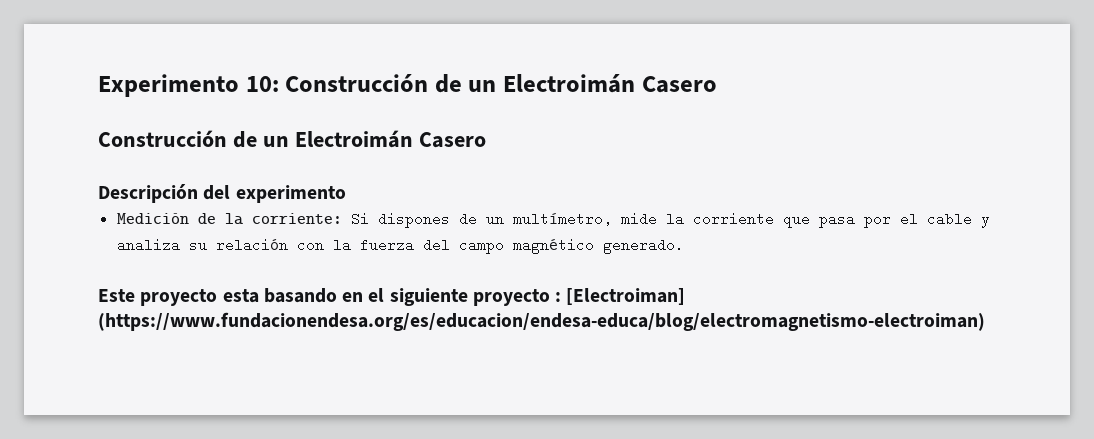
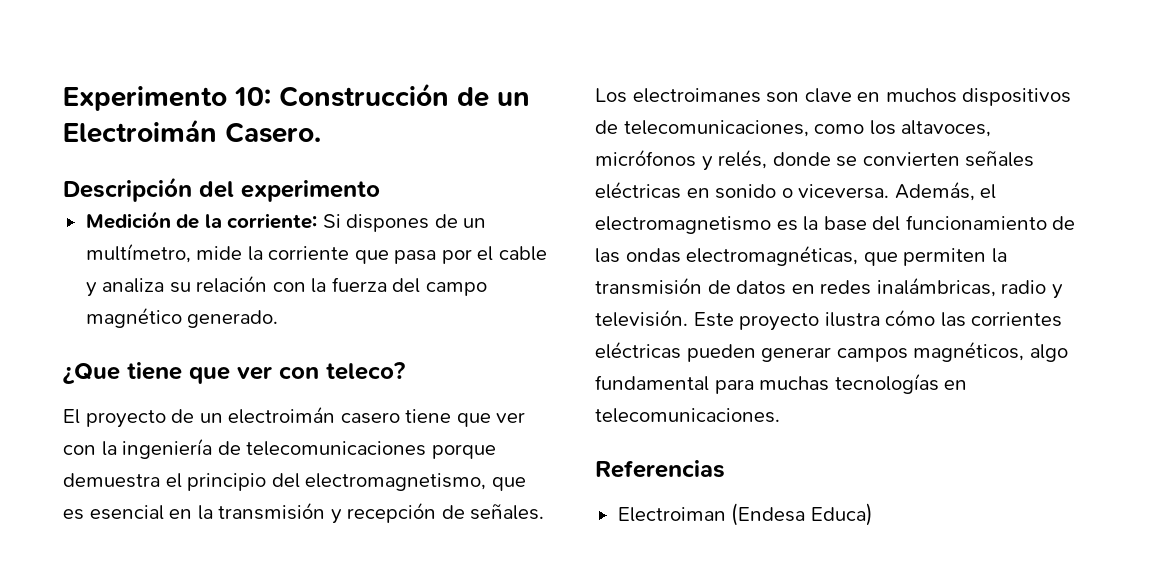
[641,76,717,93] [98,130,486,148] Casero // Construcción de un Electroimán Casero -> [225,122,321,143] Casero.
[98,288,686,306] [98,312,985,331] Este proyecto esta basando en el siguiente proyecto : [Electroiman] (https://www.fundacionendesa.org/es/educacion/endesa-educa/blog/electromagnetismo-electroiman) -> [63,362,405,384] [63,406,526,428] [63,438,496,459] [63,473,526,491] [63,502,545,524] [595,88,1072,106] [595,120,992,137] [595,149,1035,171] [595,181,997,201] [595,215,1076,234] [595,245,1007,266] [595,277,1063,299] [595,309,1063,331] [595,341,1068,362] [595,373,968,394] [595,408,780,423] [595,460,725,478] [617,503,873,526] ¿Que tiene que ver con teleco? // El proyecto de un electroimán casero tiene que ver con la ingeniería de telecomunicaciones porque demuestra el principio del electromagnetismo, que es esencial en la transmisión y recepción de señales. Los electroimanes son clave en muchos dispositivos de telecomunicaciones, como los altavoces, micrófonos y relés, donde se convierten señales eléctricas en sonido o viceversa. Además, el electromagnetismo es la base del funcionamiento de las ondas electromagnéticas, que permiten la transmisión de datos en redes inalámbricas, radio y televisión. Este proyecto ilustra cómo las corrientes eléctricas pueden generar campos magnéticos, algo fundamental para muchas tecnologías en telecomunicaciones. // Referencias // Electroiman (Endesa Educa)

